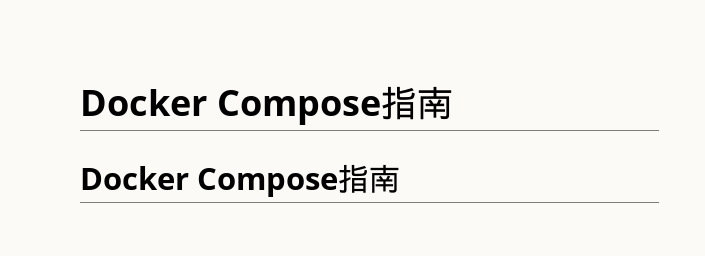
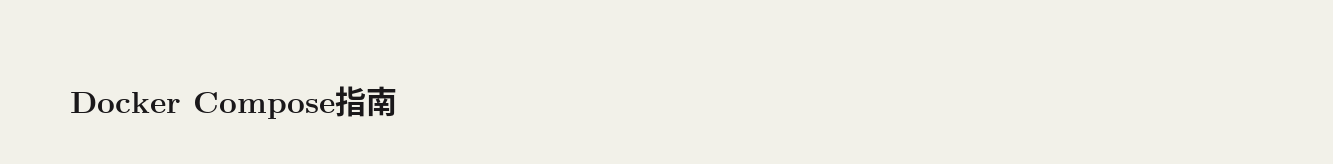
[80,86,453,125] [80,164,401,197] Docker Compose指南 // Docker Compose指南 -> [70,86,397,119] Docker Compose指南

